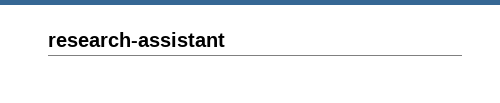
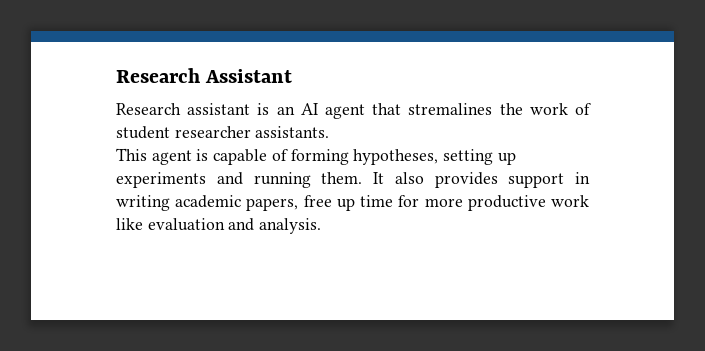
[48,32,225,47] research-assistant -> [116,68,293,83] [116,103,591,119] [116,126,330,139] [116,148,516,165] [116,172,590,188] [116,195,589,211] [116,218,322,234] Research Assistant // Research assistant is an AI agent that stremalines the work of student researcher assistants. // This agent is capable of forming hypotheses, setting up experiments and running them. It also provides support in writing academic papers, free up time for more productive work like evaluation and analysis.

